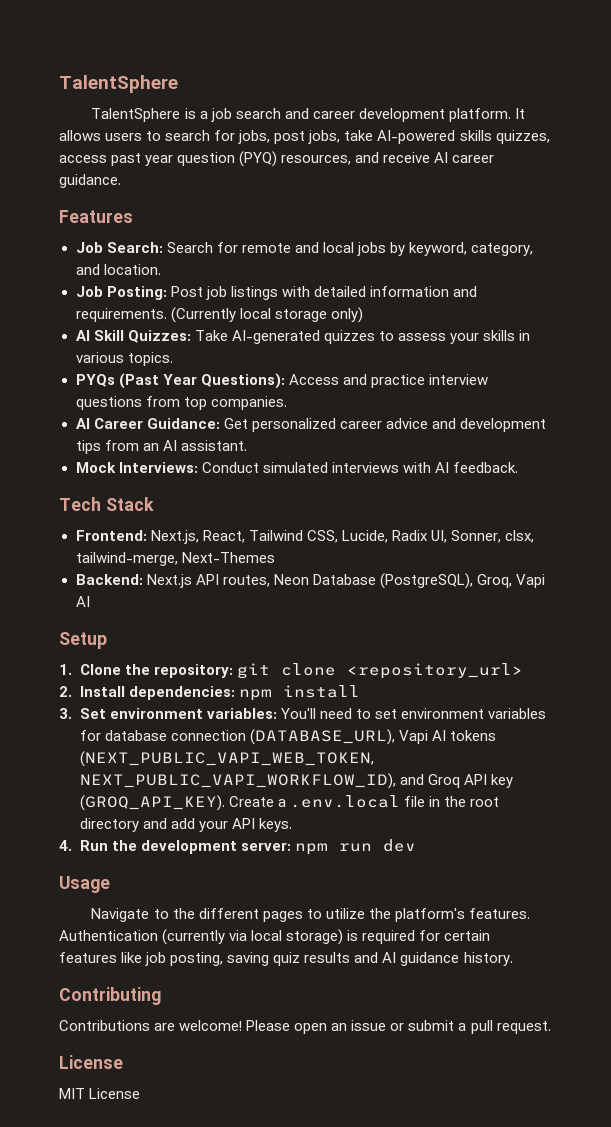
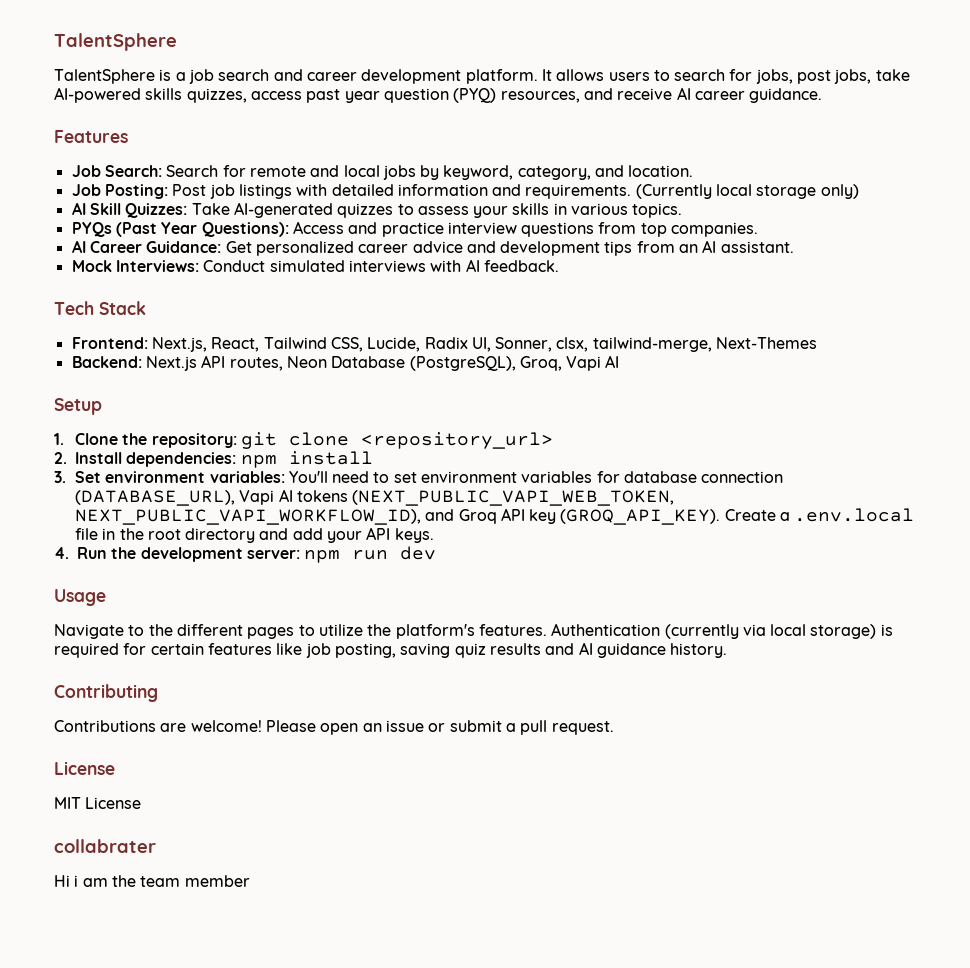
(141, 1093) none -> [54,839,156,853] [54,875,250,887] // collabrater // Hi i am the team member

